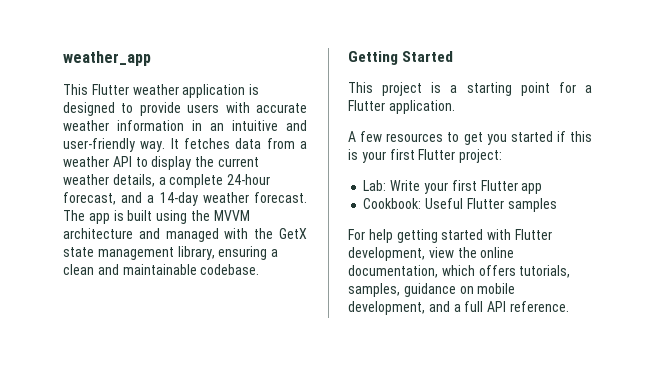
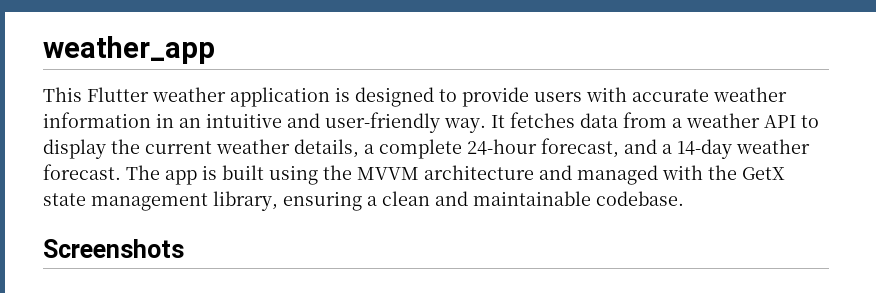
[348,51,454,65] [348,82,592,96] [348,100,455,114] [348,131,592,145] [348,149,503,163] [363,180,543,194] [363,198,557,212] [348,229,552,243] [348,247,515,261] [348,265,571,278] [348,283,516,297] [348,301,569,315] Getting Started // This project is a starting point for a Flutter application. // A few resources to get you started if this is your first Flutter project: // Lab: Write your first Flutter app // Cookbook: Useful Flutter samples // For help getting started with Flutter development, view the online documentation, which offers tutorials, samples, guidance on mobile development, and a full API reference. -> [43,239,184,258] Screenshots

